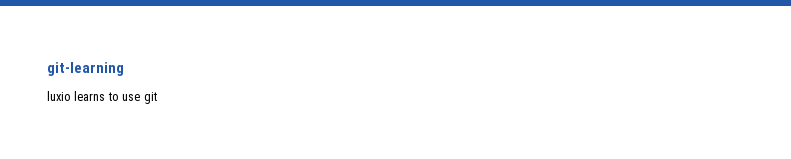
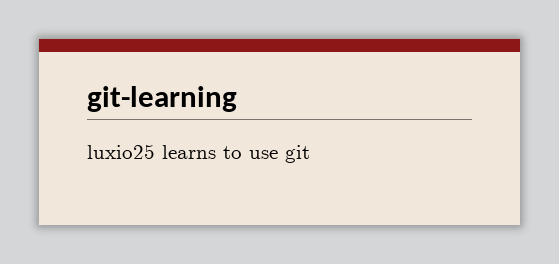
[47,91,71,101] luxio -> [87,144,155,159] luxio25

